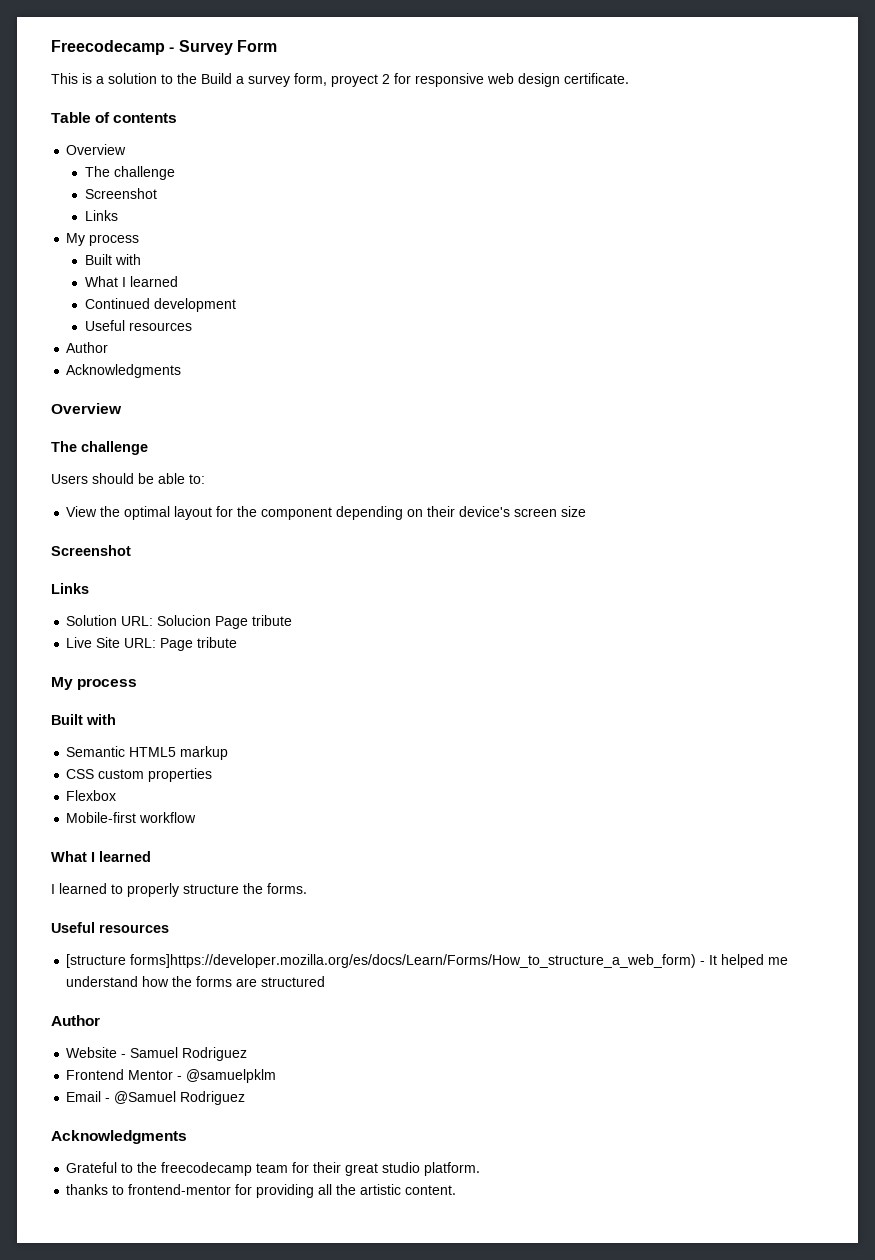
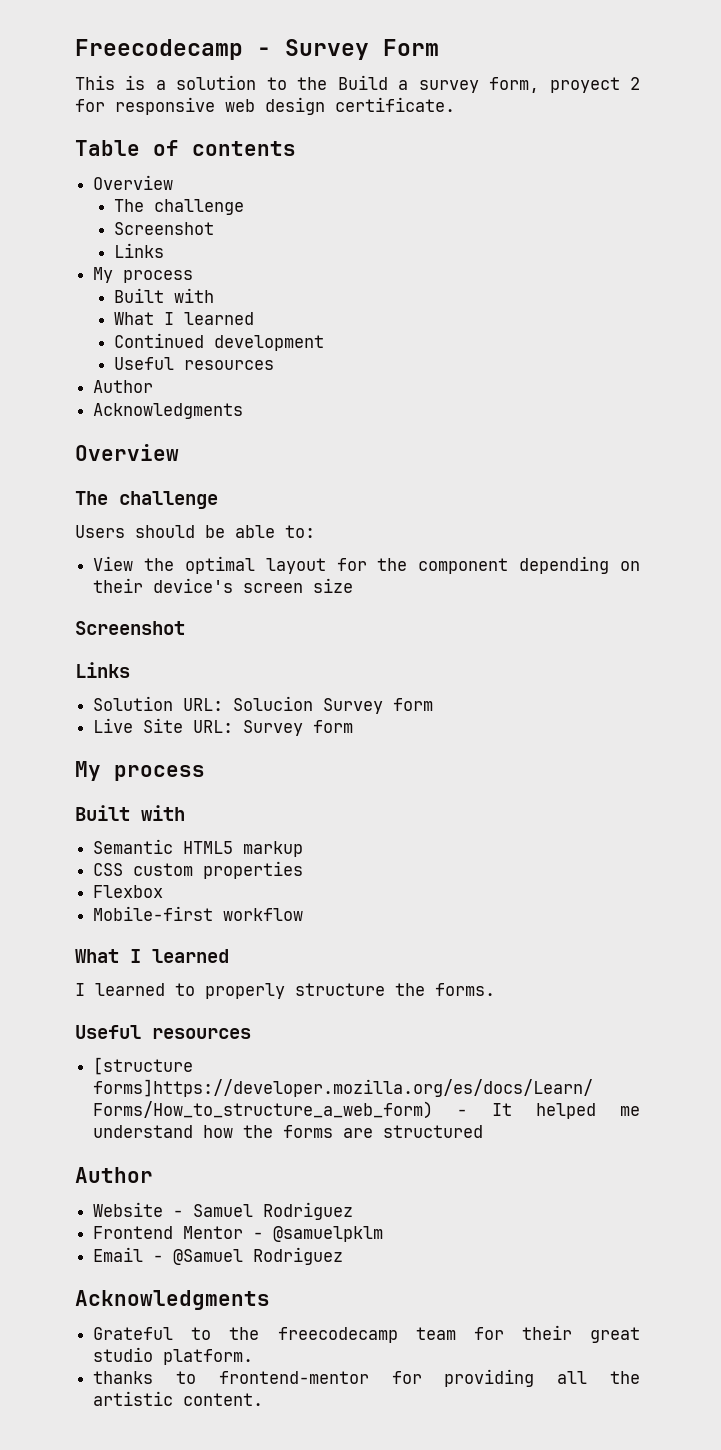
[215,615,293,629] Page tribute -> [323,698,434,714] Survey form
[160,637,238,651] Page tribute -> [243,720,354,736] Survey form

